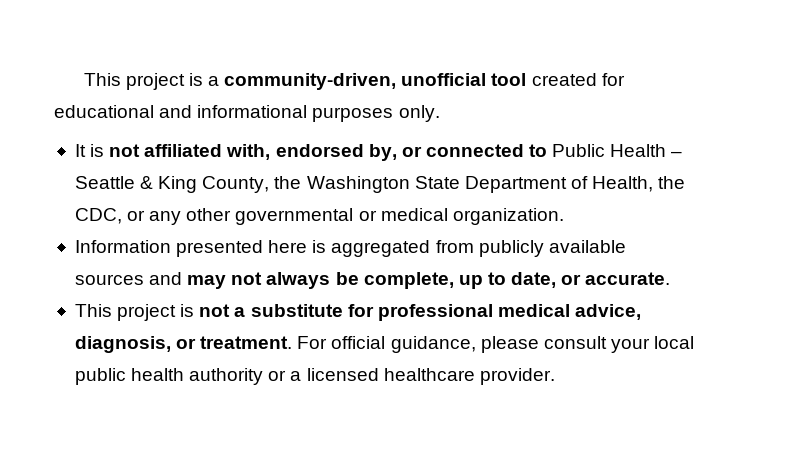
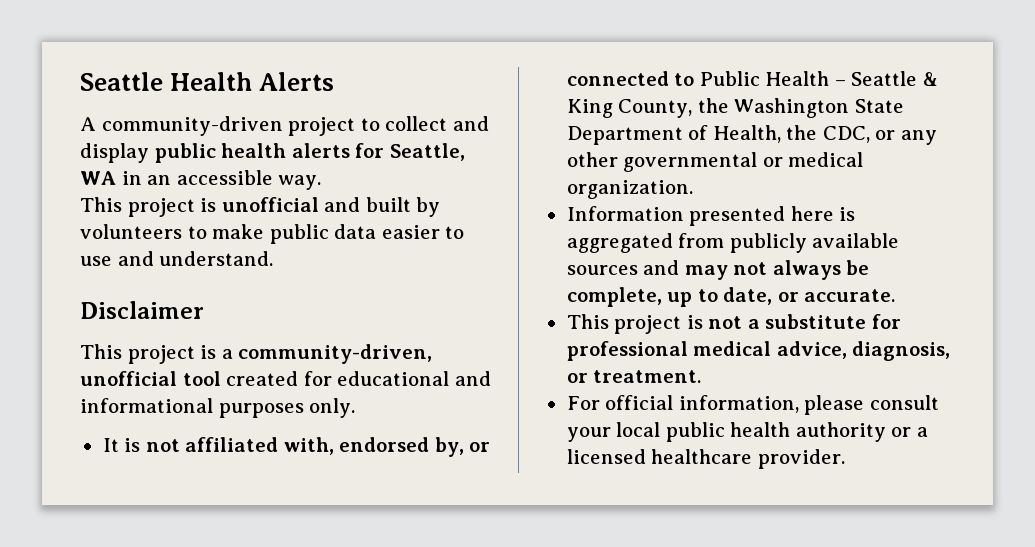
(83, 79) none -> [80,72,335,91] [80,116,489,136] [80,143,465,163] [80,170,322,190] [80,197,441,217] [80,224,465,244] [80,251,274,266] [80,301,204,319] Seattle Health Alerts // A community-driven project to collect and display public health alerts for Seattle, WA in an accessible way. // This project is unofficial and built by volunteers to make public data easier to use and understand. // Disclaimer //
(293, 342) none -> (702, 376) //
[390,336,476,353] guidance, -> [678,395,799,413] information,

